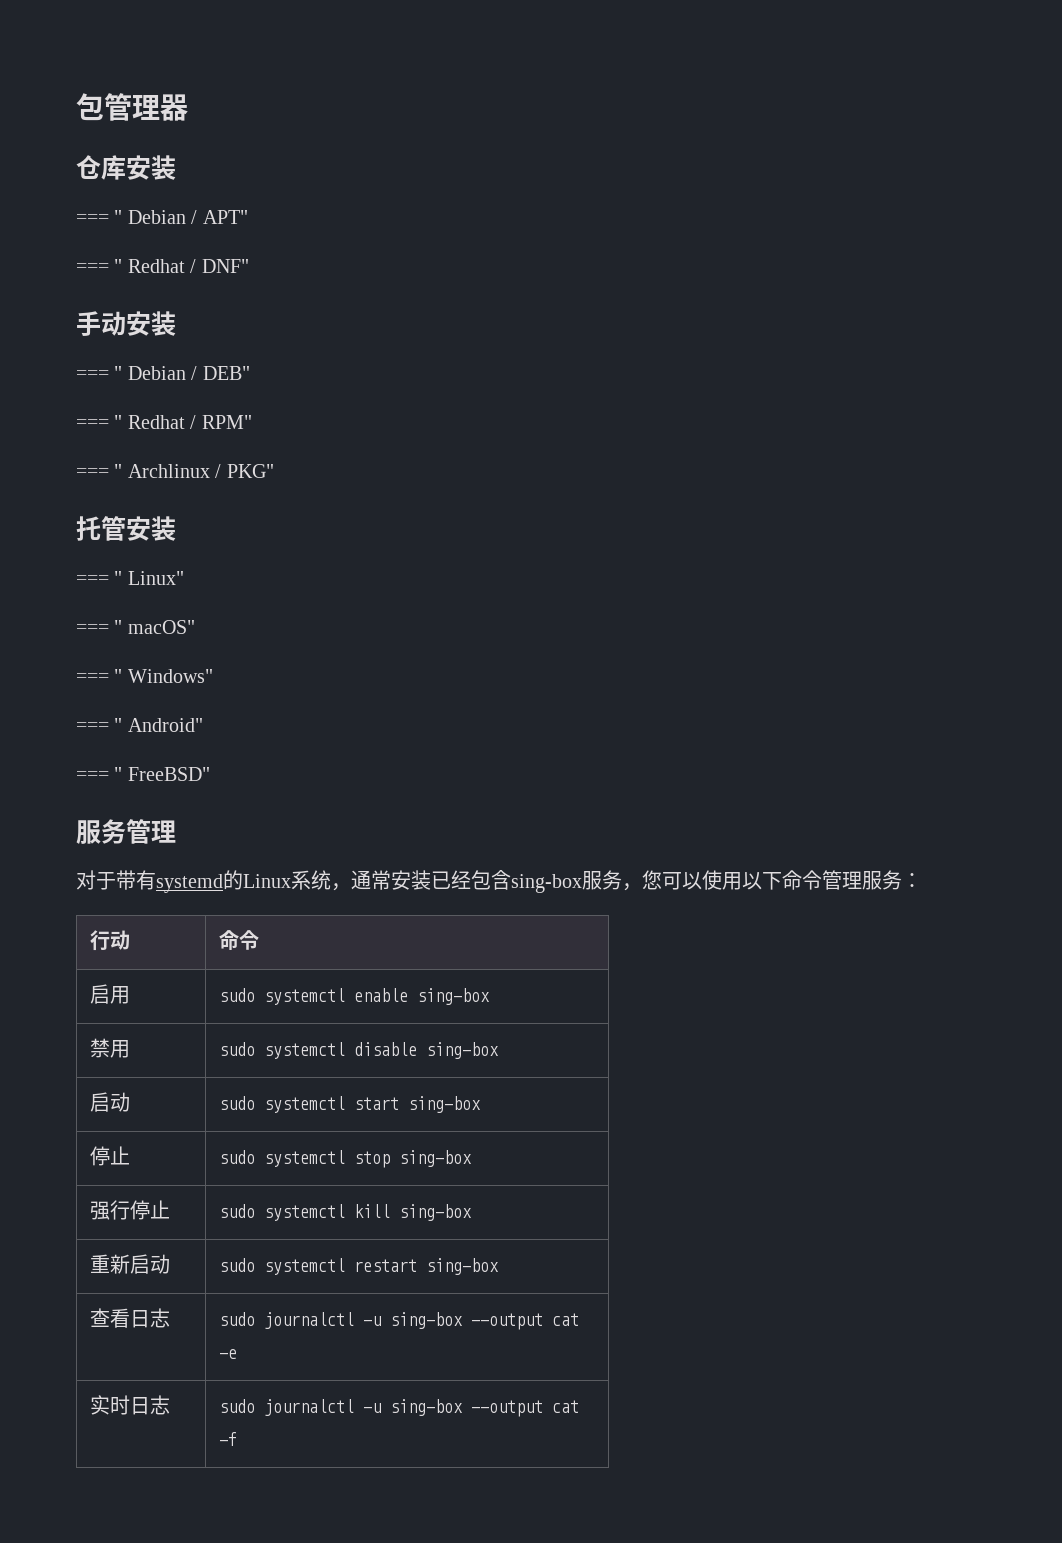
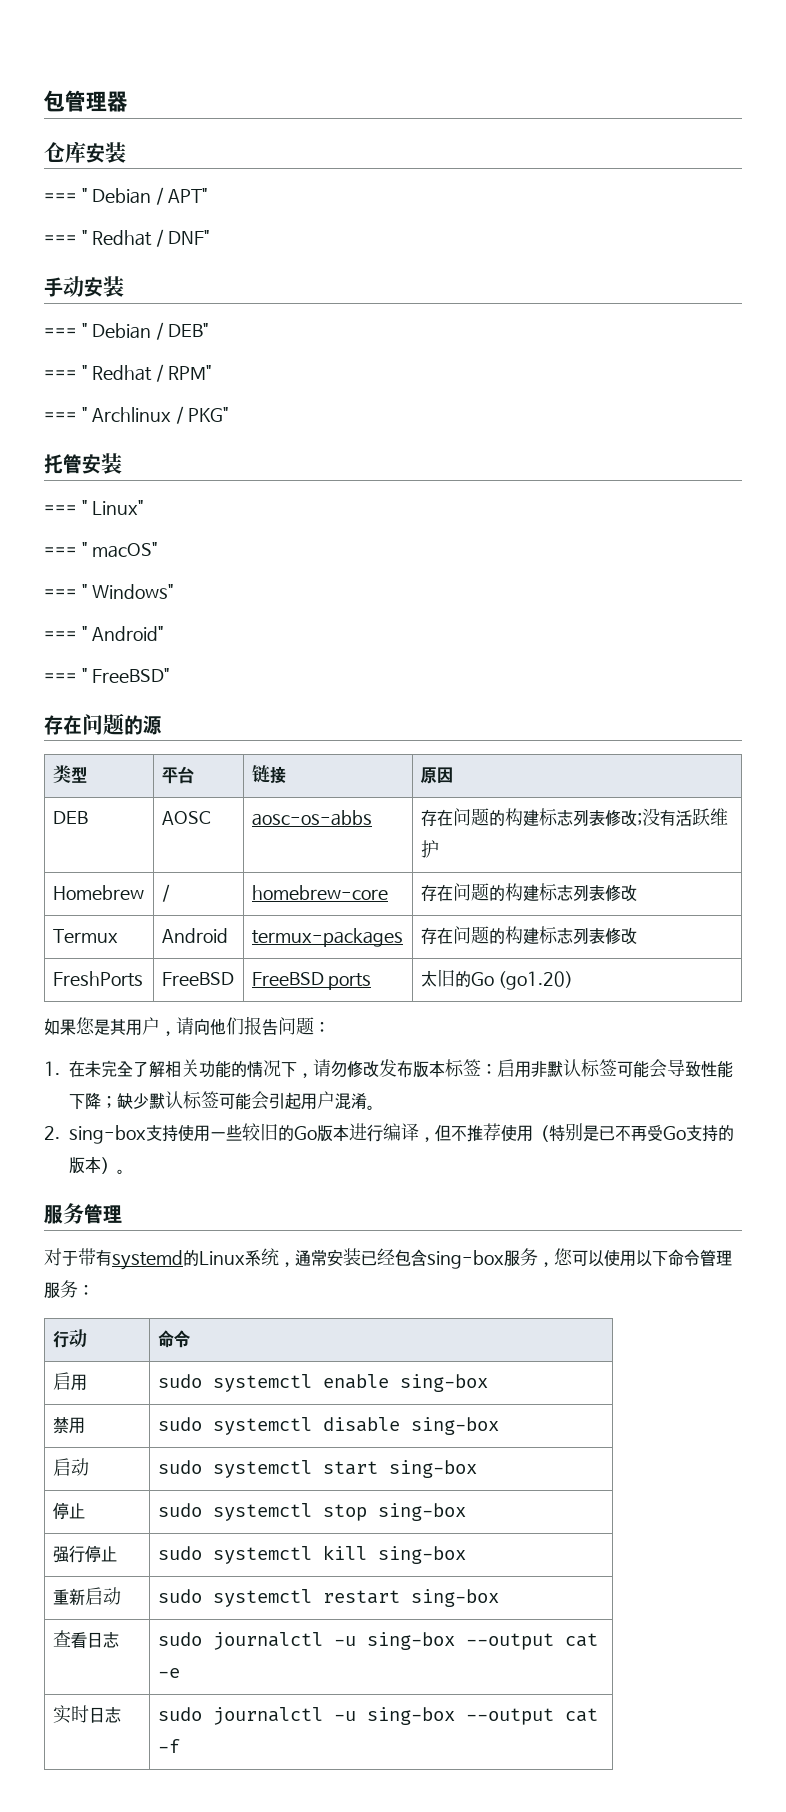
(210, 774) none -> [44,713,162,735] [52,765,87,783] [161,766,194,784] [251,765,286,784] [419,767,453,784] [52,811,88,824] [161,811,211,825] [251,810,372,826] [420,808,728,827] [420,840,439,858] [52,885,144,900] [161,884,170,902] [251,885,388,900] [420,883,637,902] [52,929,118,943] [161,928,228,943] [251,928,403,947] [420,926,637,945] [52,971,143,987] [161,972,234,986] [251,972,372,990] [420,969,574,990] [44,1016,330,1036] [44,1059,733,1078] [69,1091,375,1110] [44,1123,734,1144] [69,1156,125,1174] // 存在问题的源 // 类型 | 平台 | 链接 | 原因 // DEB | AOSC | aosc-os-abbs | 存在问题的构建标志列表修改;没有活跃维护 // Homebrew | / | homebrew-core | 存在问题的构建标志列表修改 // Termux | Android | termux-packages | 存在问题的构建标志列表修改 // FreshPorts | FreeBSD | FreeBSD ports | 太旧的Go (go1.20) // 如果您是其用户，请向他们报告问题： // 1.在未完全了解相关功能的情况下，请勿修改发布版本标签：启用非默认标签可能会导致性能下降；缺少默认标签可能会引起用户混淆。 // 2. sing-box支持使用一些较旧的Go版本进行编译，但不推荐使用（特别是已不再受Go支持的版本）。

